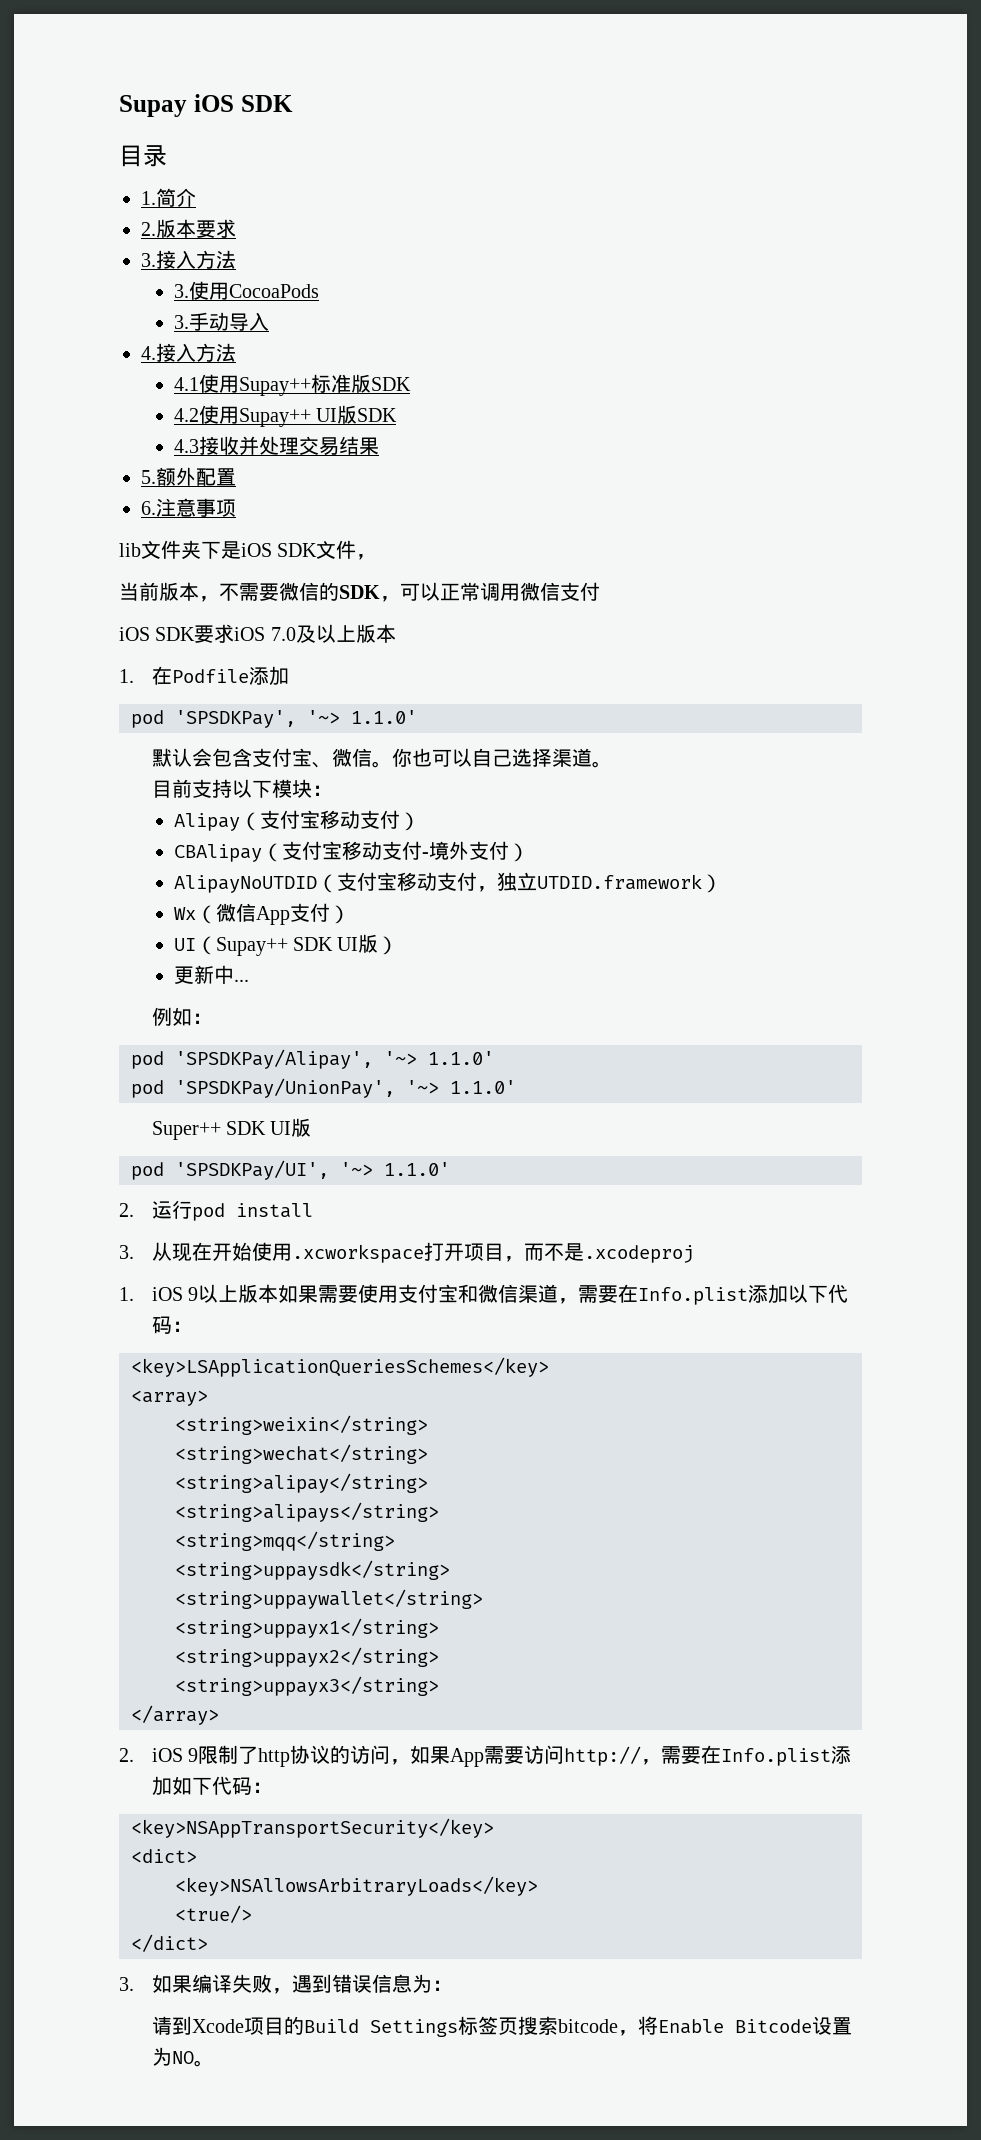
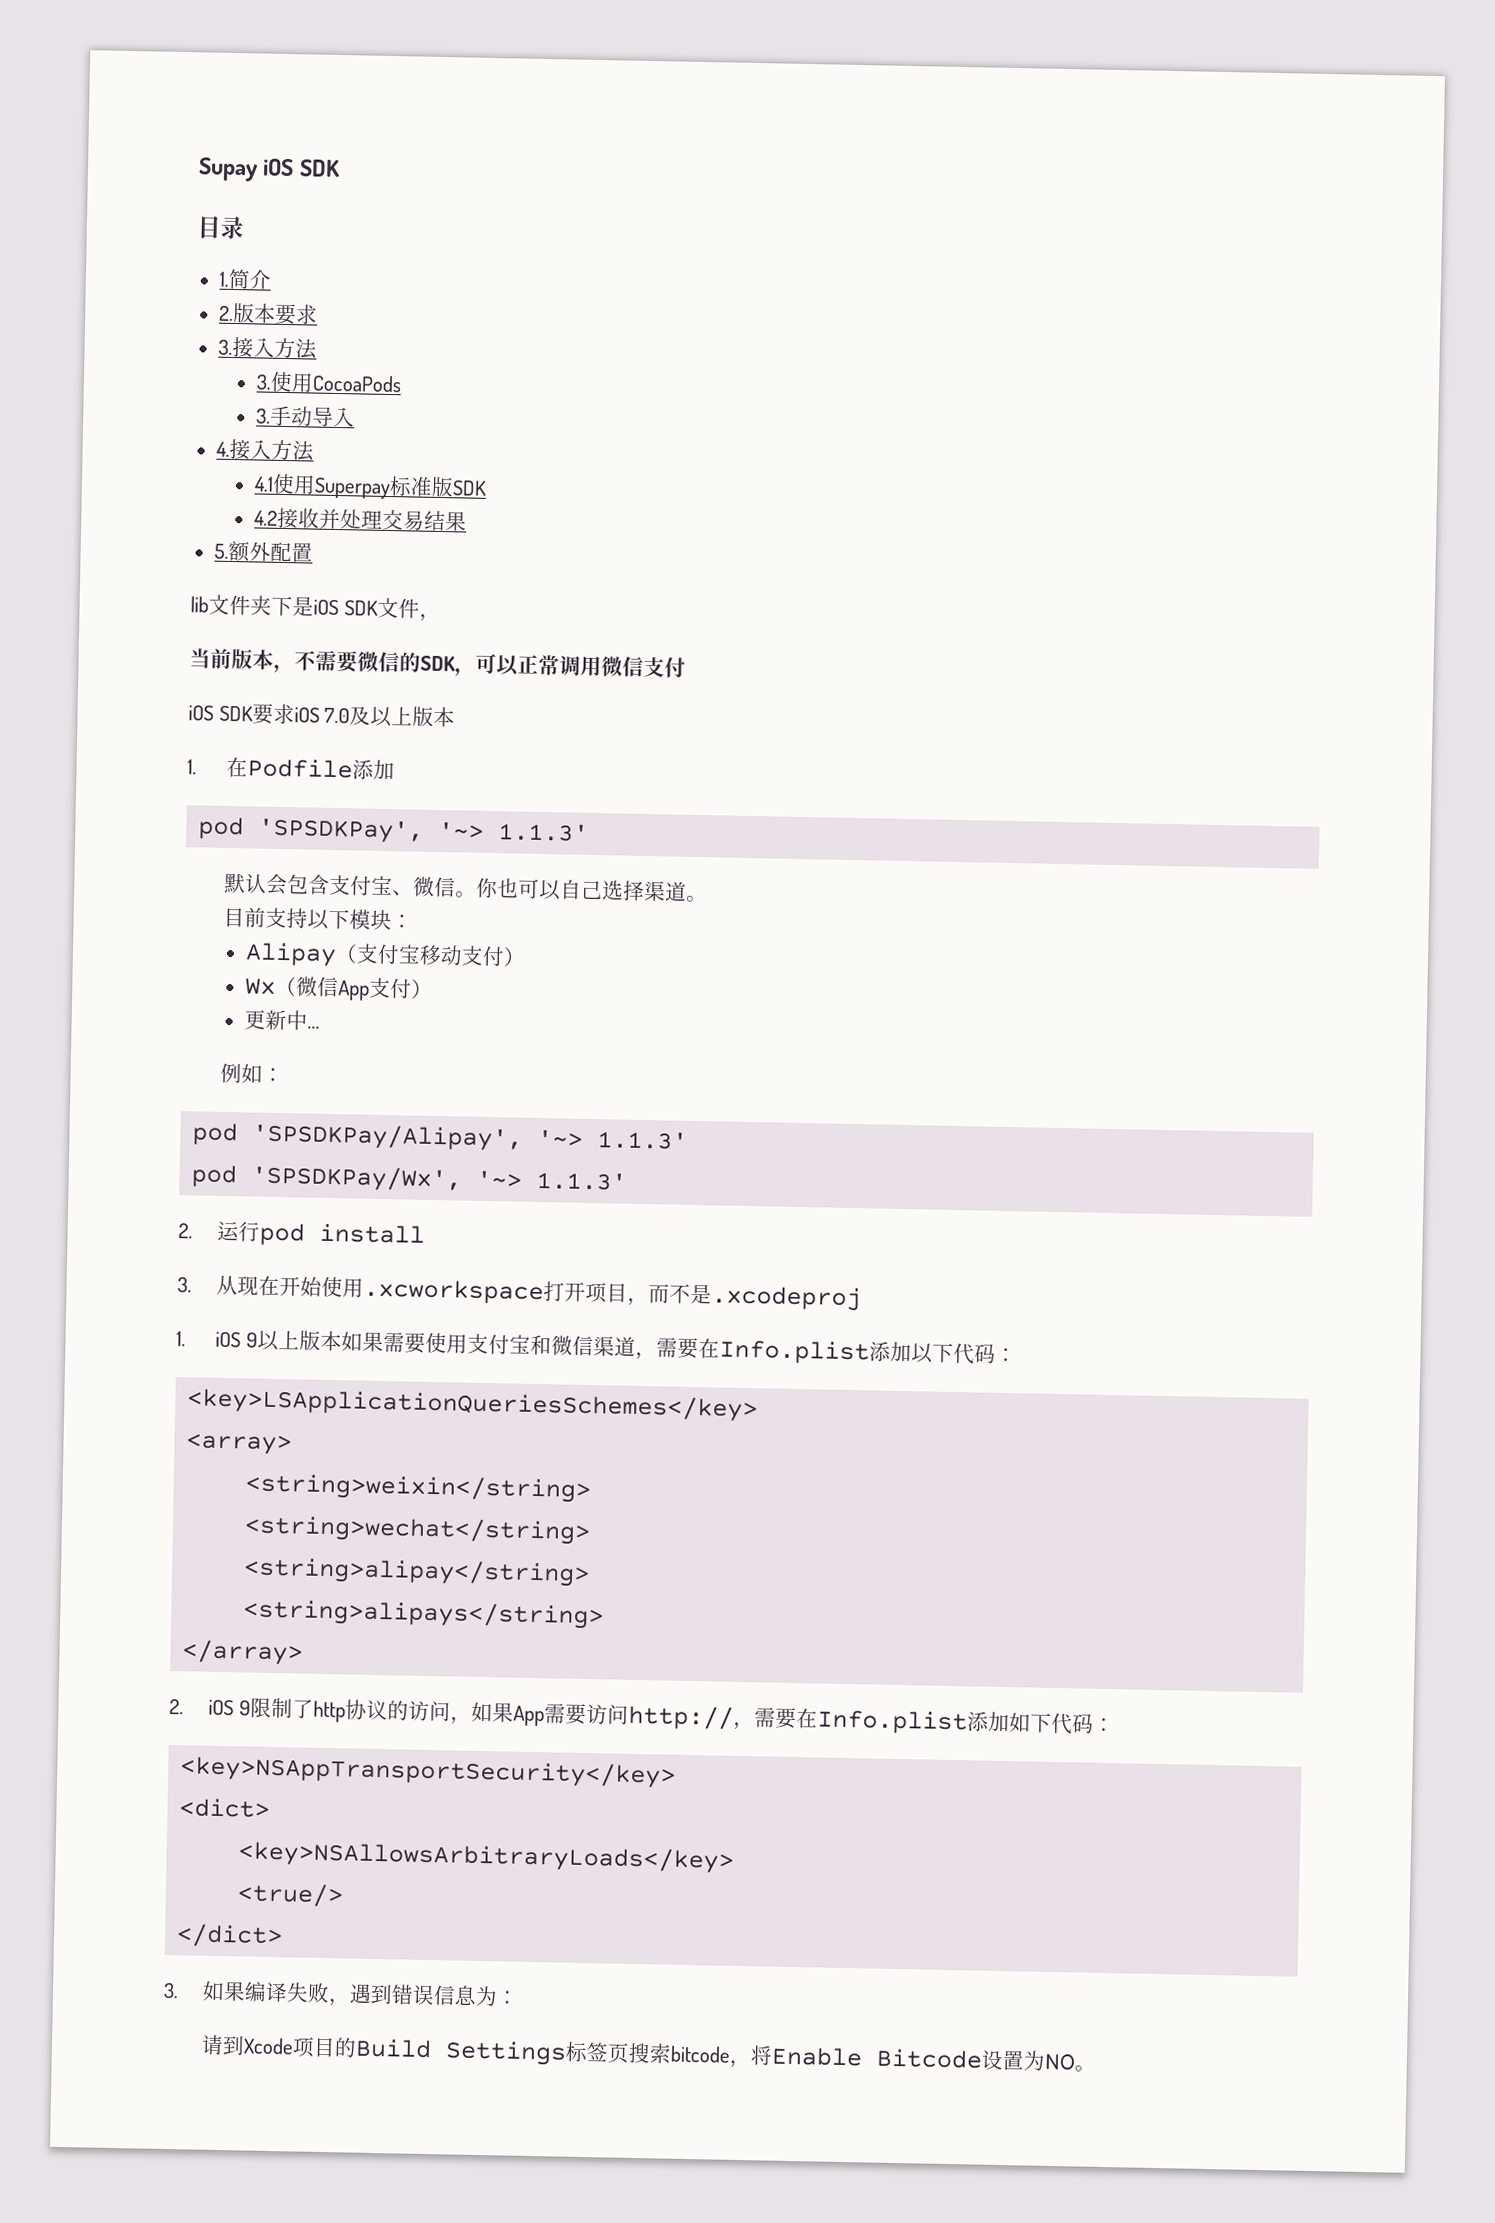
[238,377,311,396] Supay++ -> [313,477,391,500] Superpay
[198,405,397,427] [173,439,199,453] 使用Supay++ UI版SDK // 4.3 -> (278, 518) none
[141,498,236,517] // 6.注意事项 -> (313, 552) none
[351,710,417,724] 1.1.0' -> [498,823,590,842] 1.1.3'
[173,841,529,862] [173,872,722,893] // CBAlipay（支付宝移动支付-境外支付） // AlipayNoUTDID（支付宝移动支付，独立UTDID.framework） -> (526, 956) none
[173,934,399,956] // UI（Supay++ SDK UI版） -> (433, 988) none
[428,1051,494,1065] [131,1078,516,1098] [151,1118,312,1140] [131,1160,450,1180] 1.1.0' // pod 'SPSDKPay/UnionPay', '~> 1.1.0' // Super++ SDK UI版 // pod 'SPSDKPay/UI', '~> 1.1.0' -> [597,1131,689,1150] [191,1164,628,1193] 1.1.3' // pod 'SPSDKPay/Wx', '~> 1.1.3'
[175,1531,395,1551] [175,1560,450,1580] [175,1589,483,1609] [175,1618,439,1638] [175,1647,439,1667] [175,1676,439,1696] // <string>mqq</string> // <string>uppaysdk</string> // <string>uppaywallet</string> // <string>uppayx1</string> // <string>uppayx2</string> // <string>uppayx3</string> -> (605, 1614) none

